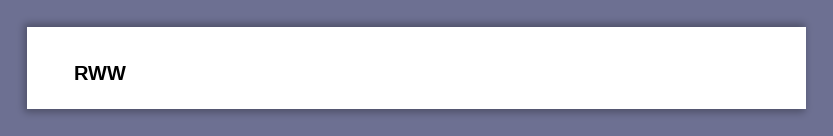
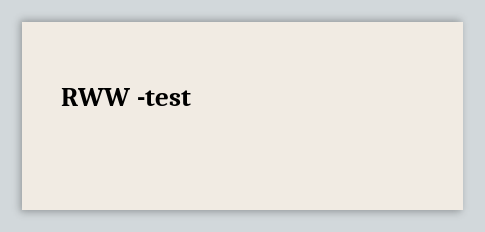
(126, 73) none -> [137,90,192,106] -test

